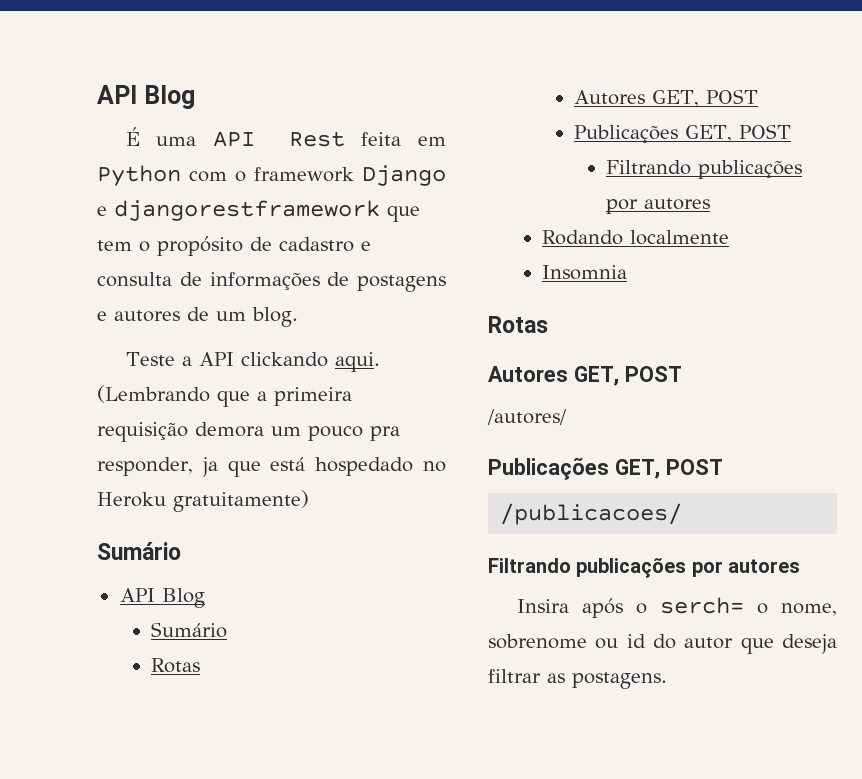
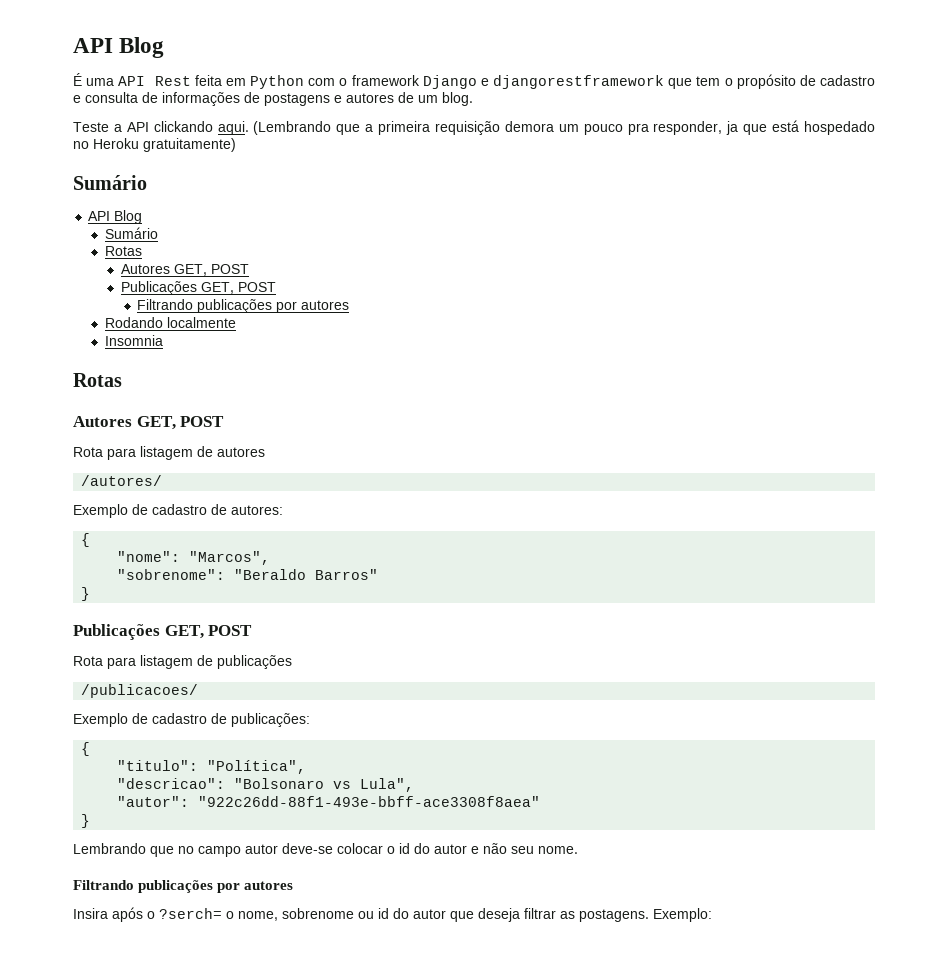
[487,409,567,425] [488,457,723,480] [500,503,683,525] /autores/ // Publicações GET, POST // /publicacoes/ -> [73,446,265,460] [81,475,163,486] [73,504,283,518] [81,533,91,547] [117,551,271,565] [117,569,379,580] [81,587,91,601] [73,624,253,640] [73,655,292,669] [81,684,199,698] [73,713,310,727] [81,742,91,756] [117,760,307,774] [117,778,415,792] [117,796,541,807] [81,814,91,828] [73,843,578,857] Rota para listagem de autores // /autores/ // Exemplo de cadastro de autores: // { // "nome": "Marcos", // "sobrenome": "Beraldo Barros" // } // Publicações GET, POST // Rota para listagem de publicações // /publicacoes/ // Exemplo de cadastro de publicações: // { // "titulo": "Política", // "descricao": "Bolsonaro vs Lula", // "autor": "922c26dd-88f1-493e-bbff-ace3308f8aea" // } // Lembrando que no campo autor deve-se colocar o id do autor e não seu nome.
[659,597,744,614] serch= -> [159,908,222,919] ?serch=
(667, 680) none -> [653,908,712,922] Exemplo:

